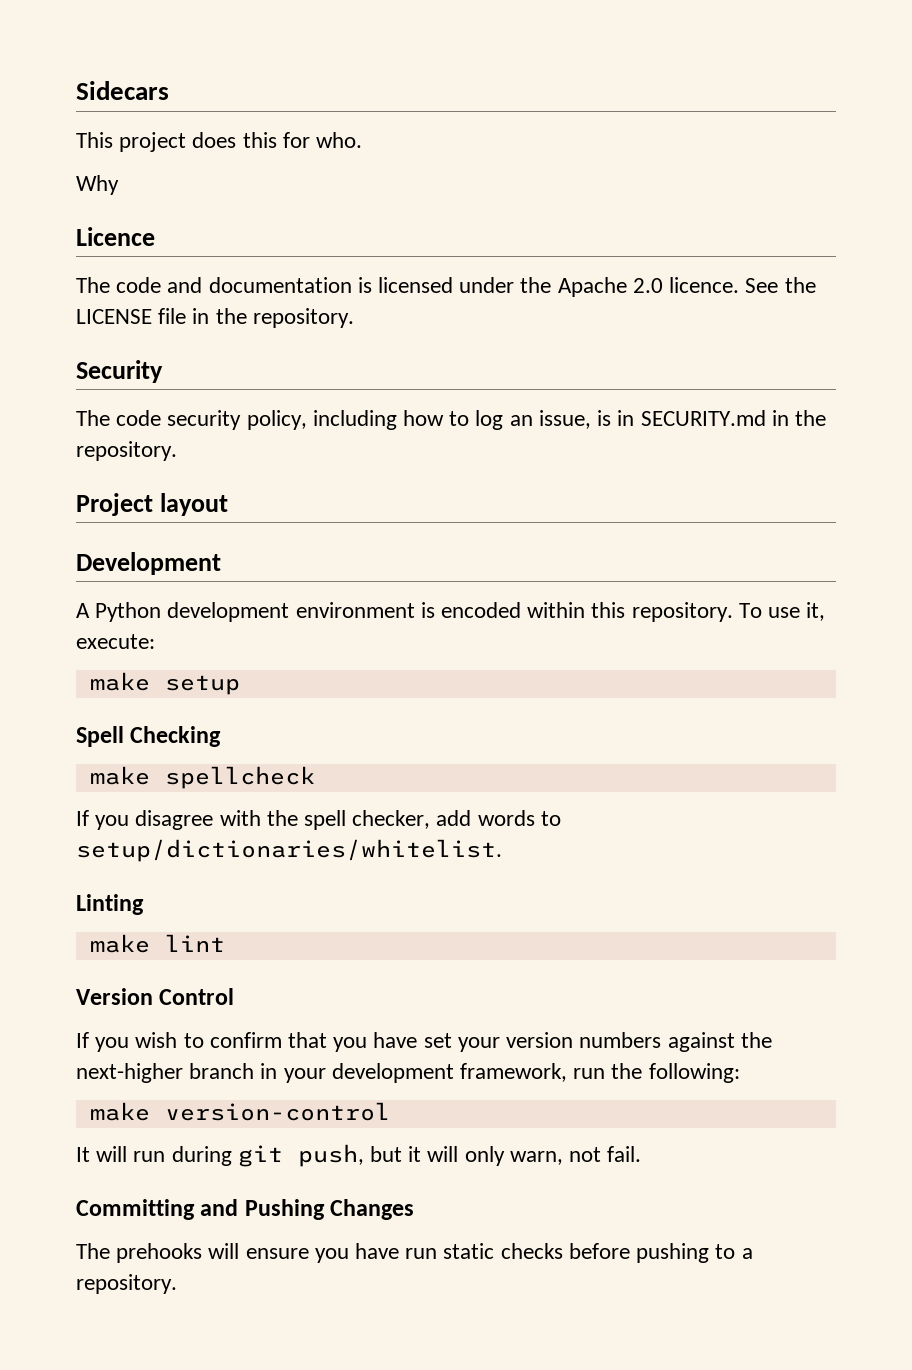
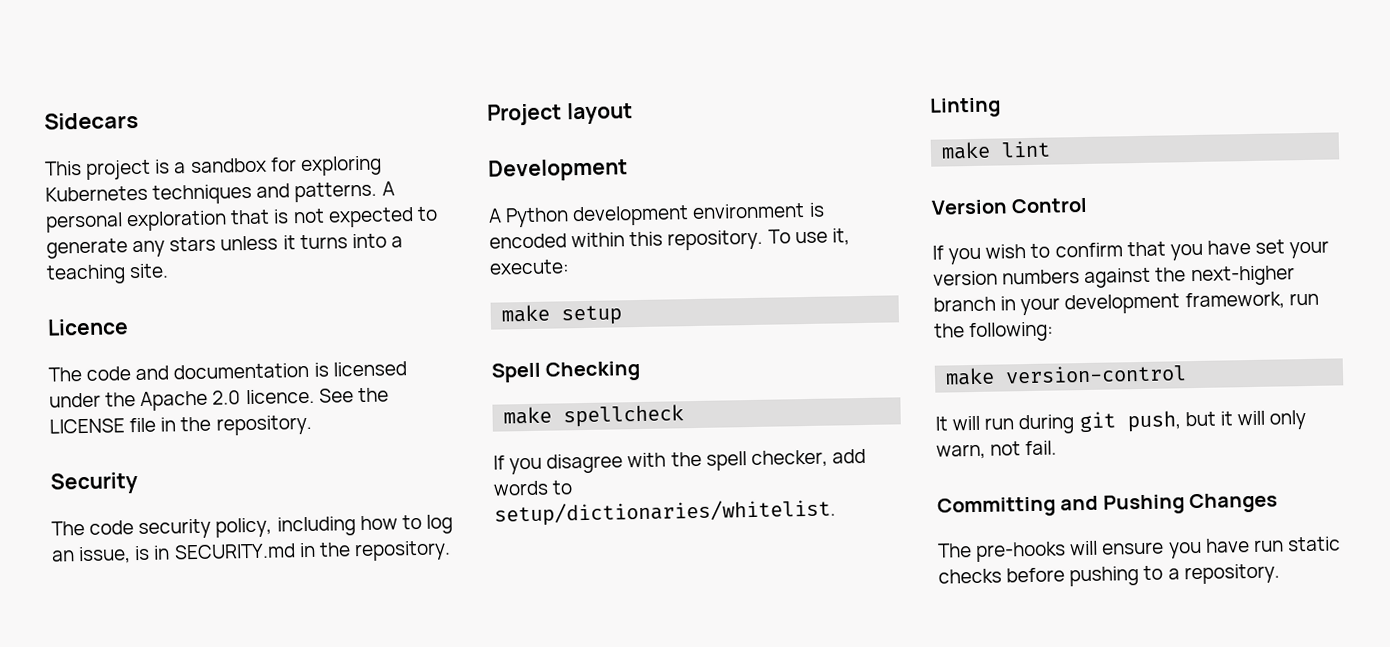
[192,132,363,148] [76,175,119,195] does this for who. // Why -> [154,155,382,177] [45,181,395,205] [45,206,438,233] [46,233,403,259] [46,263,170,285] is a sandbox for exploring Kubernetes techniques and patterns. A personal exploration that is not expected to generate any stars unless it turns into a teaching site.
[116,1243,203,1263] prehooks -> [975,541,1067,562] pre-hooks

